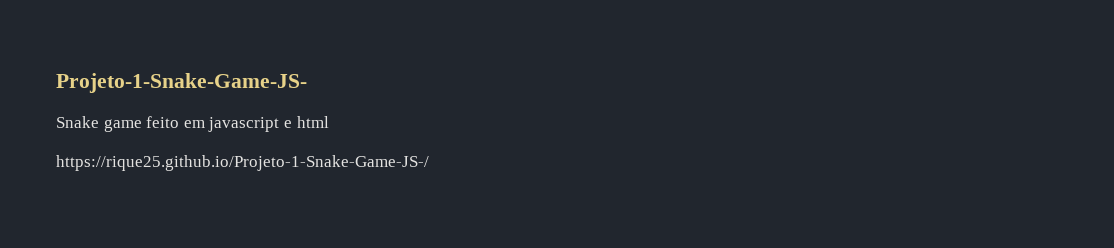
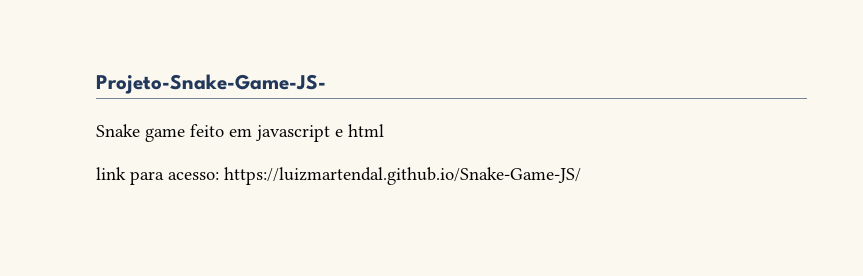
[56,73,307,93] Projeto-1-Snake-Game-JS- -> [96,74,326,94] Projeto-Snake-Game-JS-
[56,155,429,171] https://rique25.github.io/Projeto-1-Snake-Game-JS-/ -> [96,167,581,185] link para acesso: https://luizmartendal.github.io/Snake-Game-JS/

